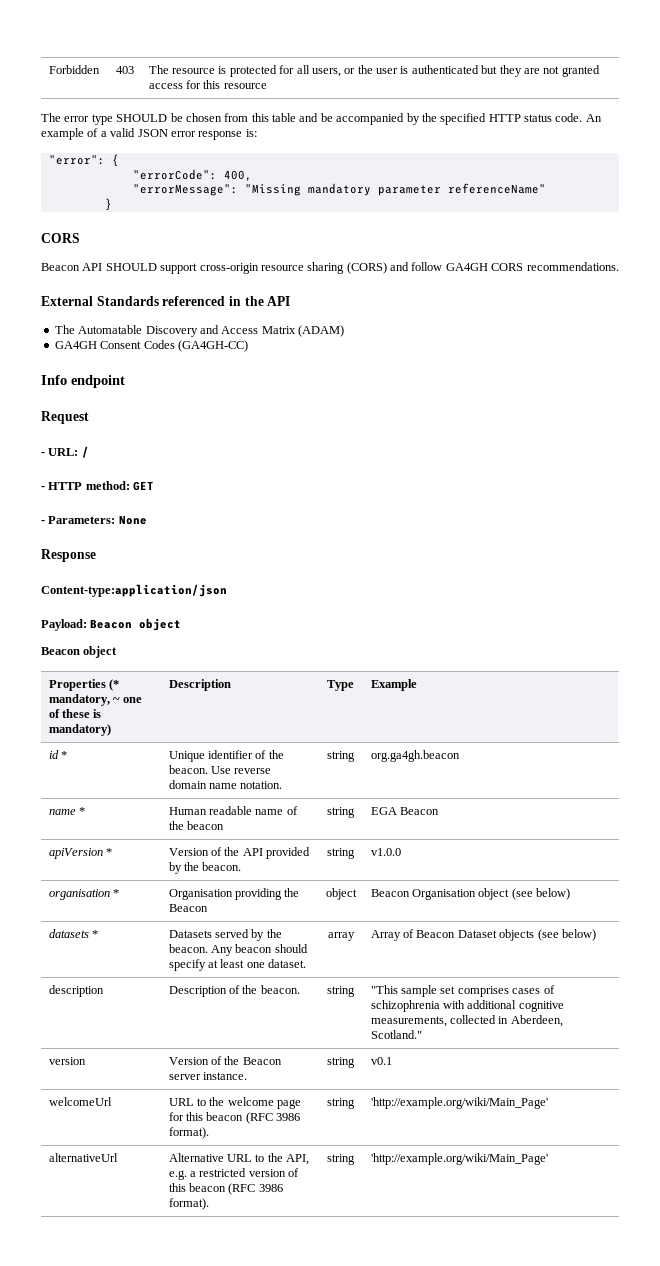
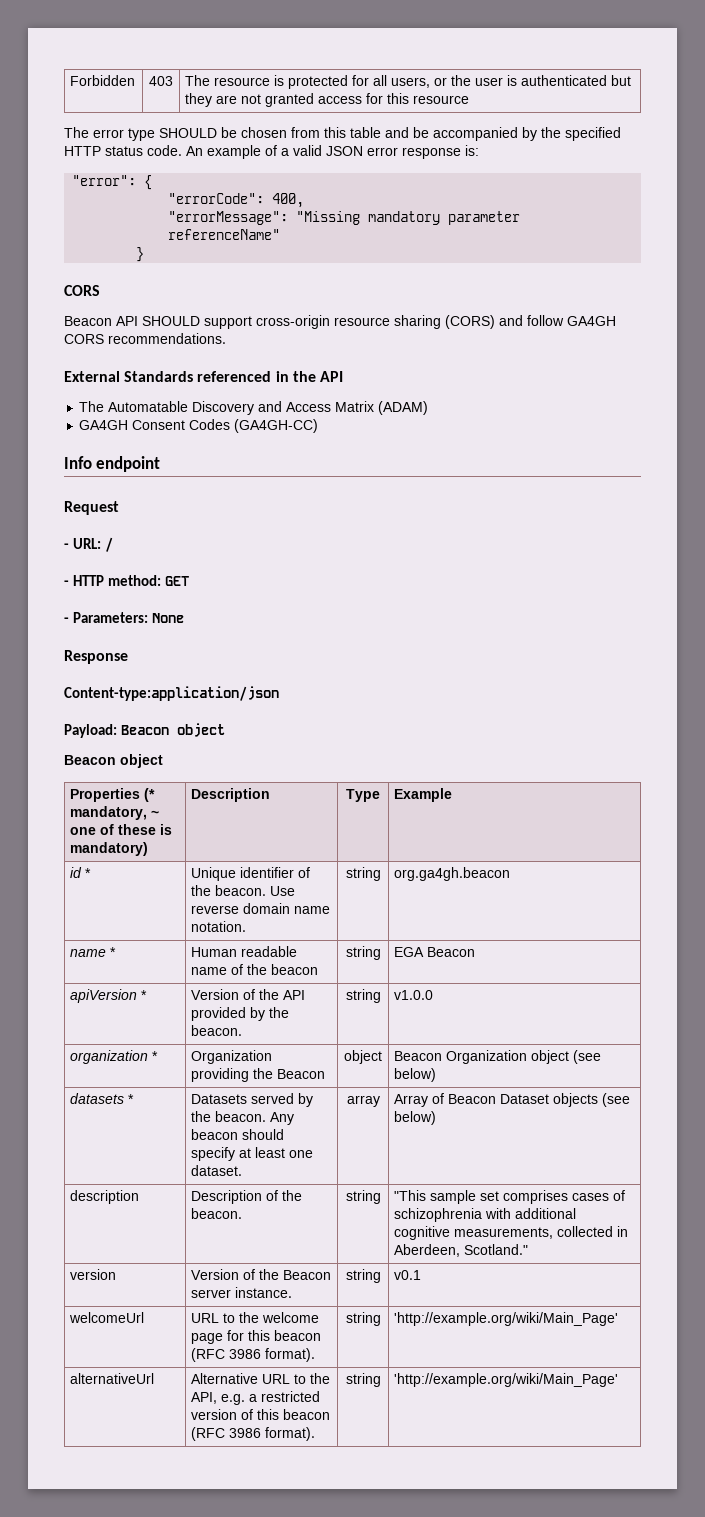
[48,889,120,900] [168,889,233,900] organisation * | Organisation -> [70,1050,159,1064] [191,1050,273,1064] organization * | Organization
[412,889,477,900] Organisation -> [446,1050,528,1064] Organization

